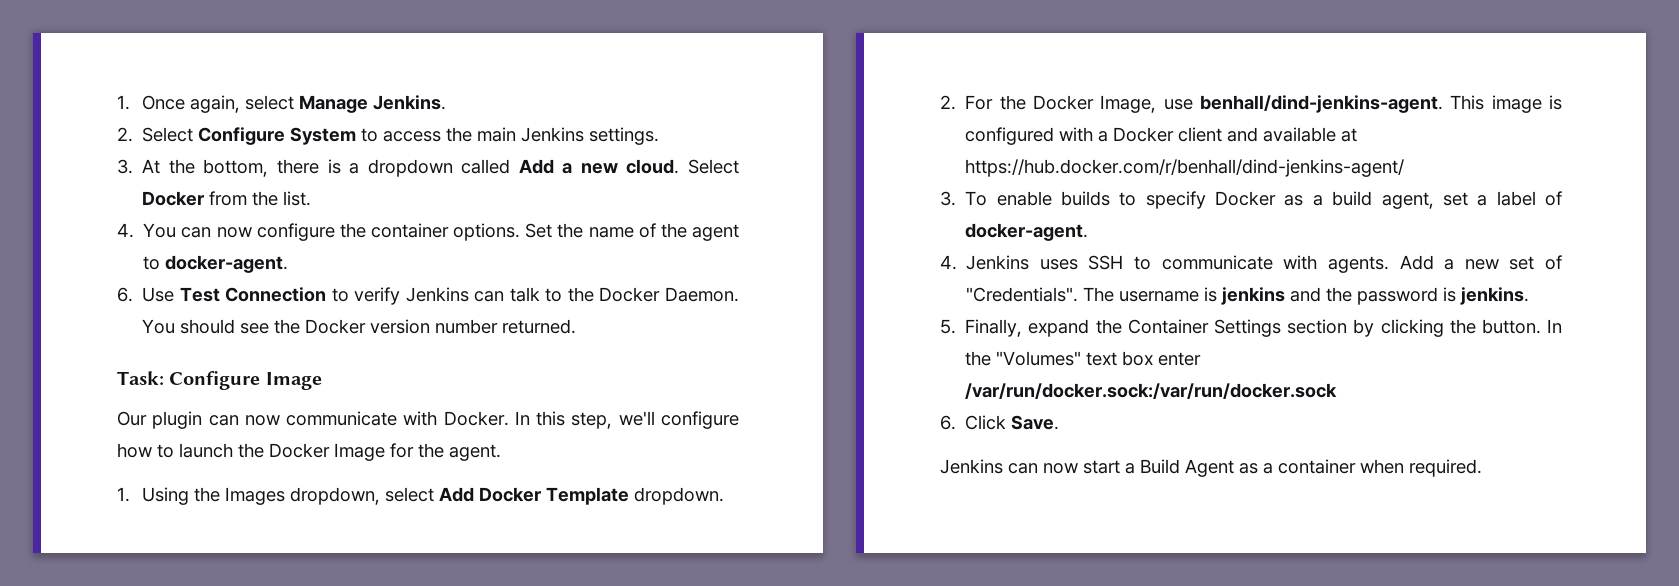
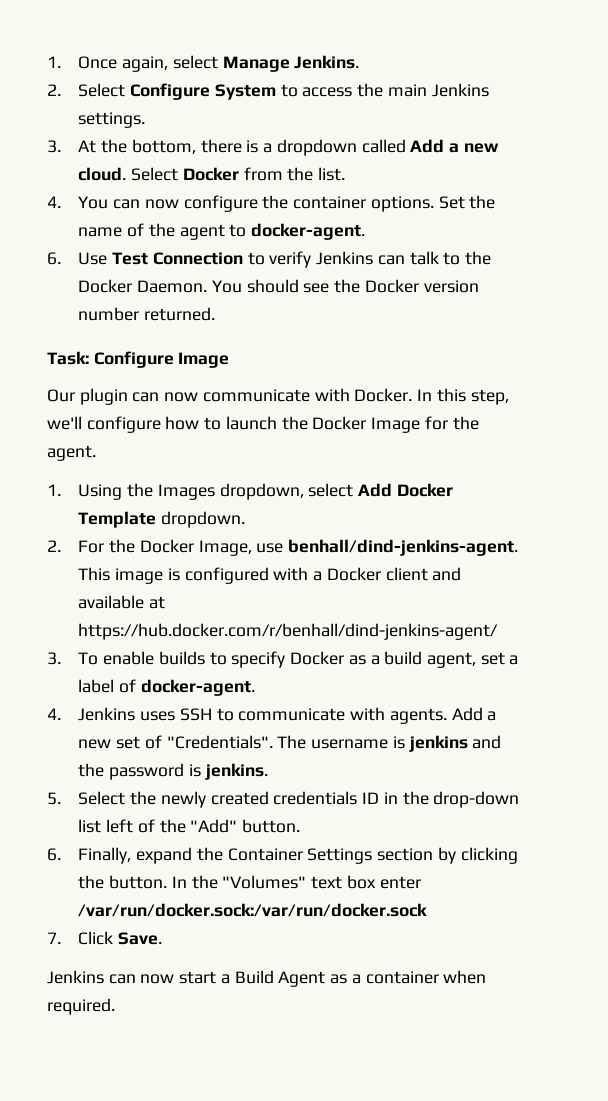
(956, 326) none -> [78,791,520,808] [78,819,301,833] [47,848,61,861] Select the newly created credentials ID in the drop-down list left of the "Add" button. // 6.
[940,415,956,430] 6. -> [47,932,61,944] 7.

